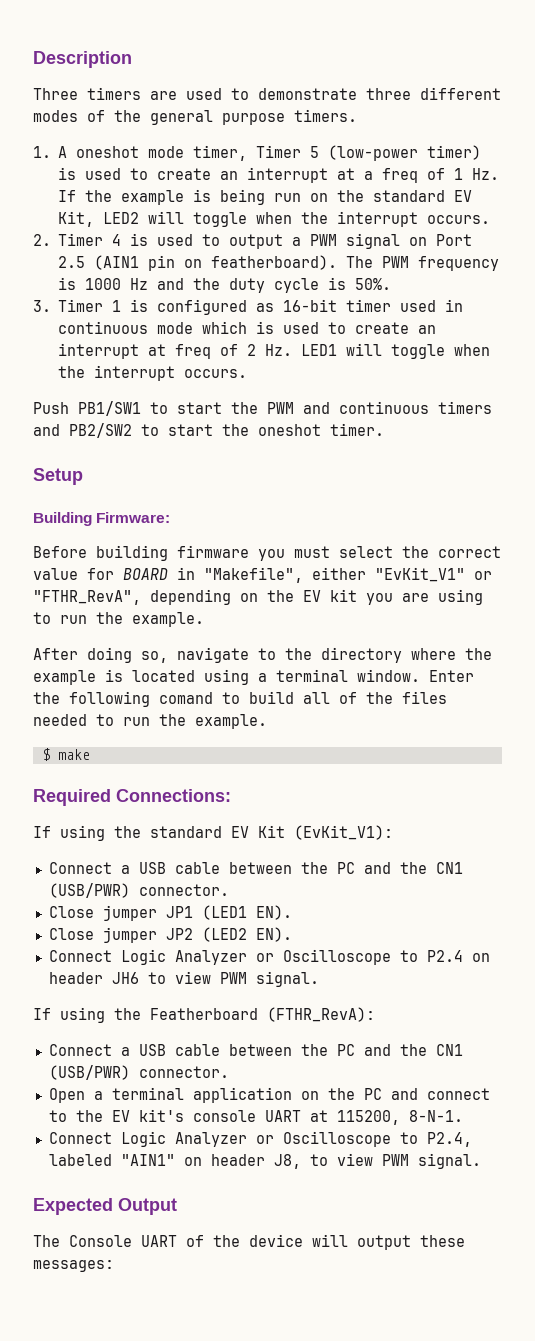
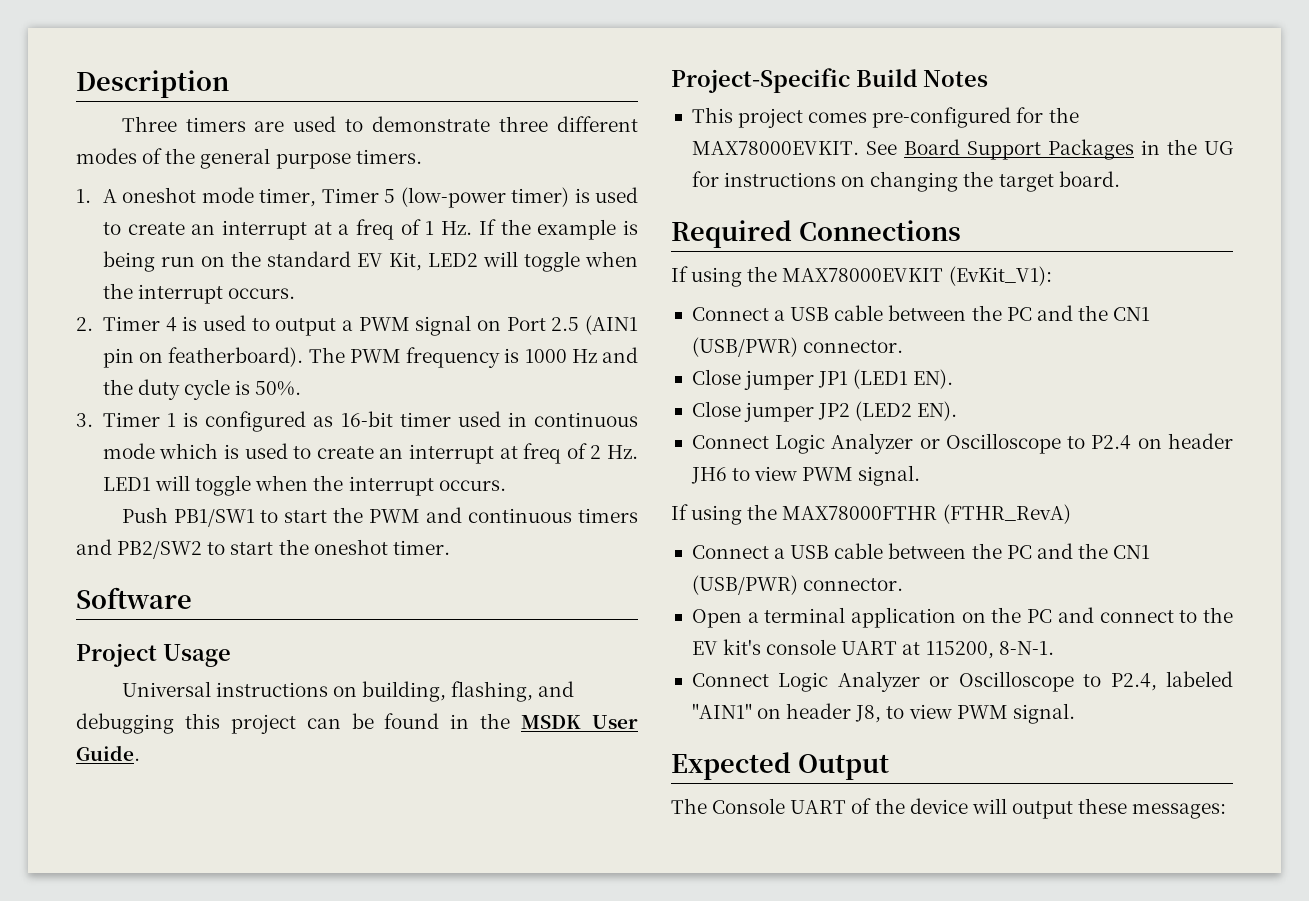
[33,468,83,485] [33,512,171,526] [33,545,501,561] [33,567,492,583] [33,589,483,605] [33,612,204,627] [33,647,492,663] [33,669,474,685] [33,691,447,707] [33,714,267,729] [41,748,90,761] Setup // Building Firmware: // Before building firmware you must select the correct value for BOARD in "Makefile", either "EvKit_V1" or "FTHR_RevA", depending on the EV kit you are using to run the example. // After doing so, navigate to the directory where the example is located using a terminal window. Enter the following comand to build all of the files needed to run the example. // $ make -> [76,587,192,609] [76,643,231,667] [121,681,575,702] [76,713,639,734] [76,745,140,761] [671,68,988,93] [691,107,1079,128] [691,139,1233,160] [691,171,1120,192] Software // Project Usage // Universal instructions on building, flashing, and debugging this project can be found in the MSDK User Guide. // Project-Specific Build Notes // This project comes pre-configured for the MAX78000EVKIT. See Board Support Packages in the UG for instructions on changing the target board.
[116,789,231,802] [33,825,285,841] Connections: // If using the standard EV Kit -> [798,220,961,241] [671,266,944,287] Connections // If using the MAX78000EVKIT
[150,1007,375,1022] Featherboard (FTHR_RevA): -> [782,504,1071,524] MAX78000FTHR (FTHR_RevA)

